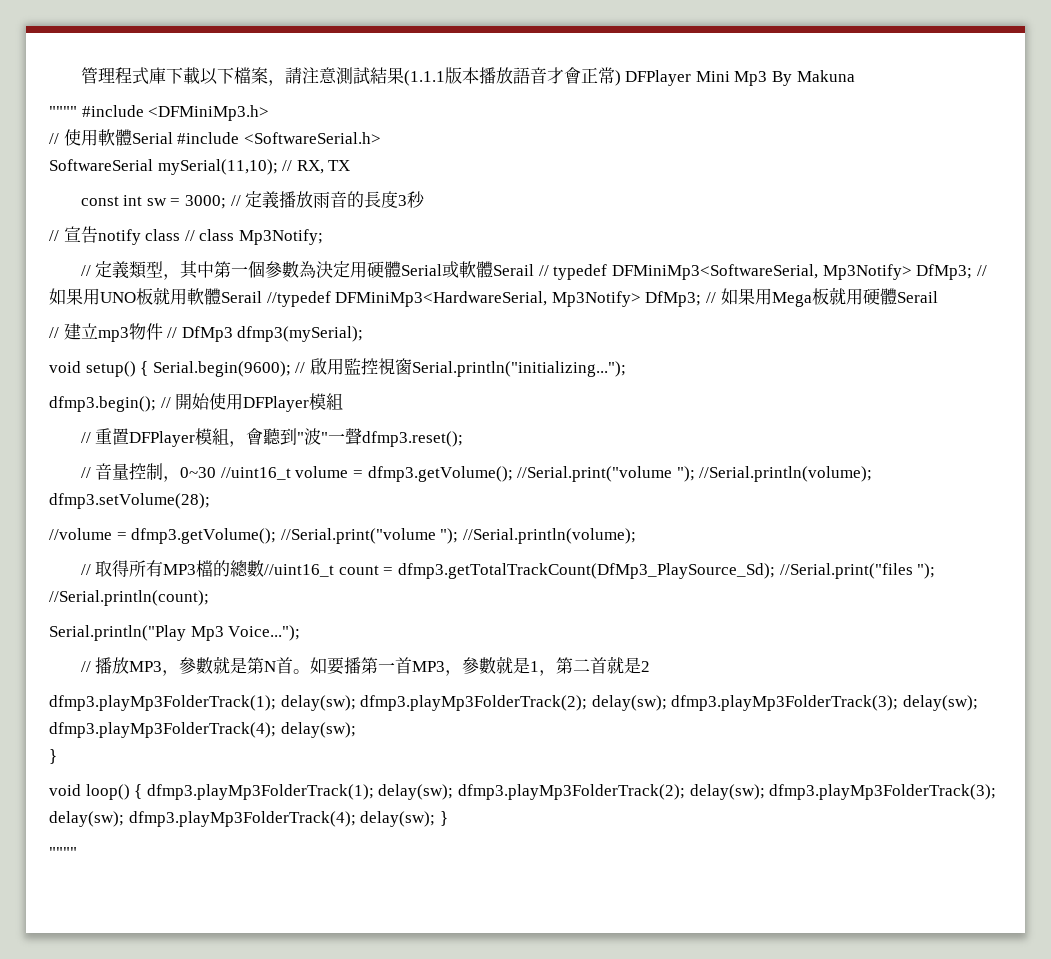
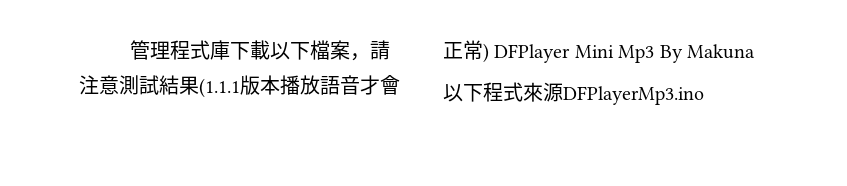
[49,105,270,121] [49,129,381,146] [49,159,351,175] [80,191,426,209] [49,226,323,245] [80,260,987,280] [49,287,938,307] [49,323,364,342] [49,358,626,377] [49,393,344,412] [80,428,464,447] [80,463,873,482] [49,493,210,509] [49,528,636,544] [80,560,936,579] [49,590,209,606] [49,625,301,641] [80,656,651,676] [49,695,978,711] [49,722,356,738] [49,749,57,764] [49,784,997,800] [49,811,448,827] [49,847,77,858] """" #include <DFMiniMp3.h> // // 使用軟體Serial #include <SoftwareSerial.h> // SoftwareSerial mySerial(11,10); // RX, TX // const int sw = 3000; // 定義播放雨音的長度3秒 // // 宣告notify class // class Mp3Notify; // // 定義類型，其中第一個參數為決定用硬體Serial或軟體Serail // typedef DFMiniMp3<SoftwareSerial, Mp3Notify> DfMp3; // 如果用UNO板就用軟體Serail //typedef DFMiniMp3<HardwareSerial, Mp3Notify> DfMp3; // 如果用Mega板就用硬體Serail // // 建立mp3物件 // DfMp3 dfmp3(mySerial); // void setup() { Serial.begin(9600); // 啟用監控視窗Serial.println("initializing..."); // dfmp3.begin(); // 開始使用DFPlayer模組 // // 重置DFPlayer模組，會聽到"波"一聲dfmp3.reset(); // // 音量控制，0~30 //uint16_t volume = dfmp3.getVolume(); //Serial.print("volume "); //Serial.println(volume); dfmp3.setVolume(28); // //volume = dfmp3.getVolume(); //Serial.print("volume "); //Serial.println(volume); // // 取得所有MP3檔的總數//uint16_t count = dfmp3.getTotalTrackCount(DfMp3_PlaySource_Sd); //Serial.print("files "); //Serial.println(count); // Serial.println("Play Mp3 Voice..."); // // 播放MP3，參數就是第N首。如要播第一首MP3，參數就是1，第二首就是2 // dfmp3.playMp3FolderTrack(1); delay(sw); dfmp3.playMp3FolderTrack(2); delay(sw); dfmp3.playMp3FolderTrack(3); delay(sw); dfmp3.playMp3FolderTrack(4); delay(sw); // } // void loop() { dfmp3.playMp3FolderTrack(1); delay(sw); dfmp3.playMp3FolderTrack(2); delay(sw); dfmp3.playMp3FolderTrack(3); delay(sw); dfmp3.playMp3FolderTrack(4); delay(sw); } // """" -> [443,82,704,105] 以下程式來源DFPlayerMp3.ino

